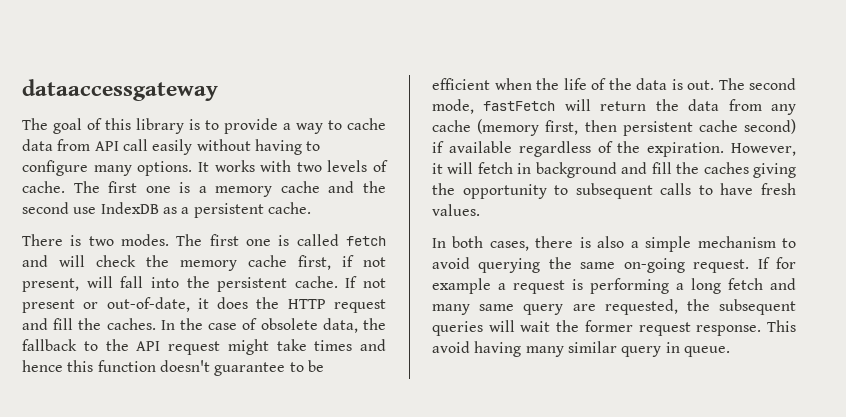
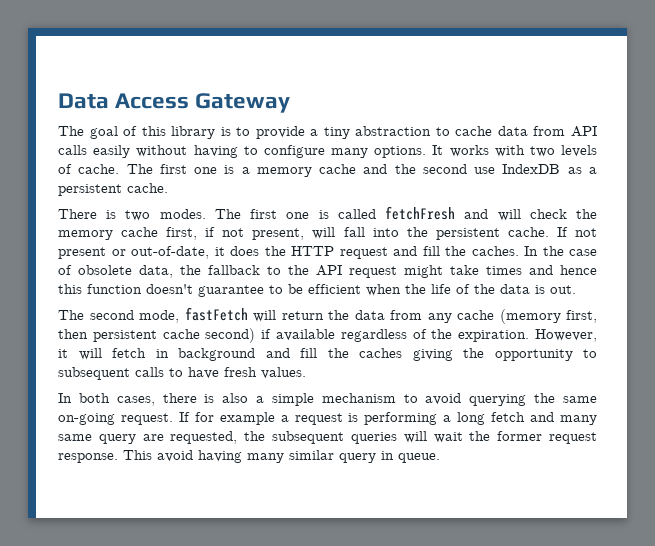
[22,79,218,101] dataaccessgateway -> [58,93,291,113] Data Access Gateway
[296,123,323,134] way -> [323,126,432,139] tiny abstraction
[122,139,148,151] call -> [58,145,87,155] calls
[346,236,386,246] fetch -> [385,206,456,220] fetchFresh
(714, 85) none -> (576, 289) //

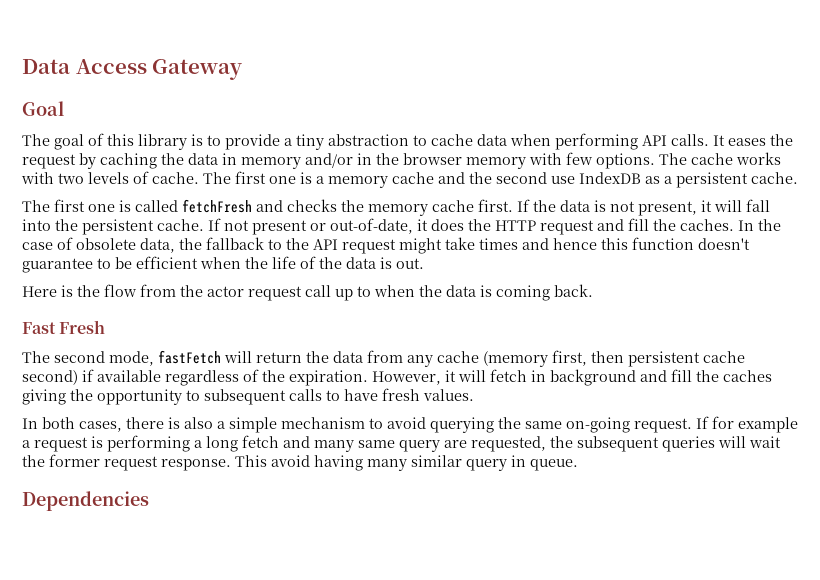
(291, 103) none -> [22,101,64,116] // Goal
[533,126,598,137] [58,145,444,158] from API calls easily without having to configure many options. It -> [510,133,793,150] [22,152,733,169] when performing API calls. It eases the request by caching the data in memory and/or in the browser memory with few options. The cache
[58,209,206,221] There is two modes. -> (798, 178) none
[497,209,567,221] will check -> [287,199,337,212] checks
[166,227,216,240] first, if -> [478,199,606,212] first. If the data is
(305, 234) none -> [701,200,712,212] it
(576, 289) none -> [22,284,593,301] [22,320,106,334] // Here is the flow from the actor request call up to when the data is coming back. // Fast Fresh
(440, 458) none -> [22,491,149,511] // Dependencies

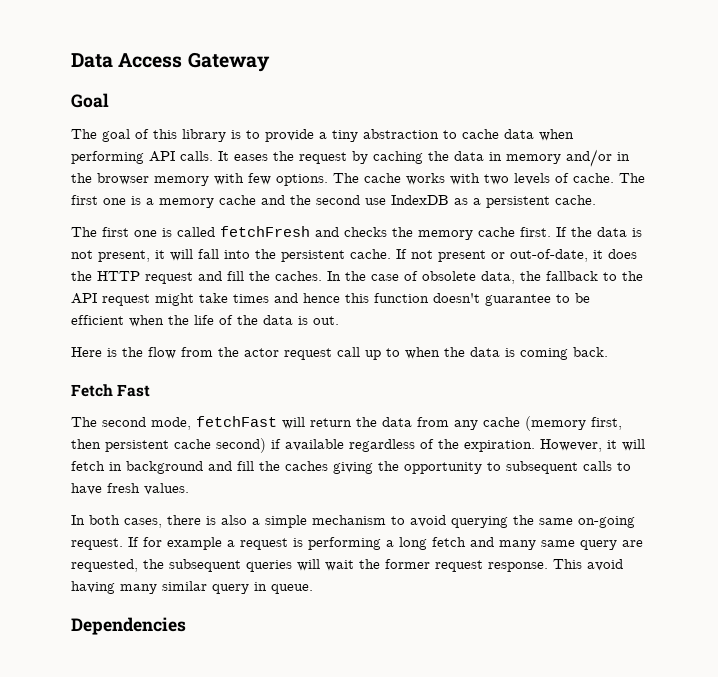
(593, 290) none -> [71,384,113,397] Fetch
[59,320,106,334] Fresh -> (151, 390) none
[158,350,221,364] fastFetch -> [196,416,277,427] fetchFast

